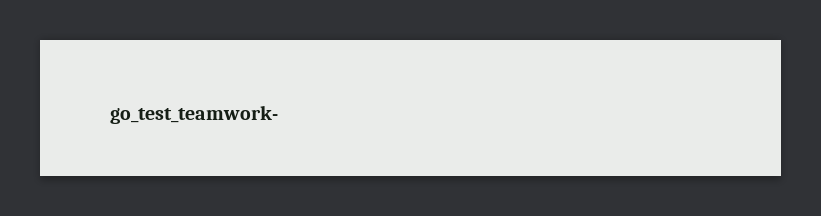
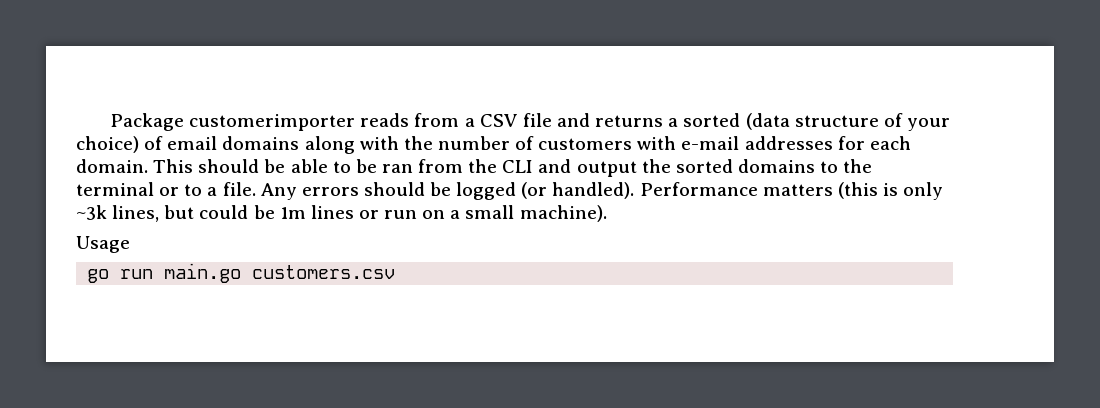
[110,105,278,124] go_test_teamwork- -> [110,113,950,131] [76,136,911,154] [76,159,873,177] [76,182,944,200] [76,205,607,222] [76,236,130,253] [87,263,396,283] Package customerimporter reads from a CSV file and returns a sorted (data structure of your choice) of email domains along with the number of customers with e-mail addresses for each domain. This should be able to be ran from the CLI and output the sorted domains to the terminal or to a file. Any errors should be logged (or handled). Performance matters (this is only ~3k lines, but could be 1m lines or run on a small machine). // Usage // go run main.go customers.csv

